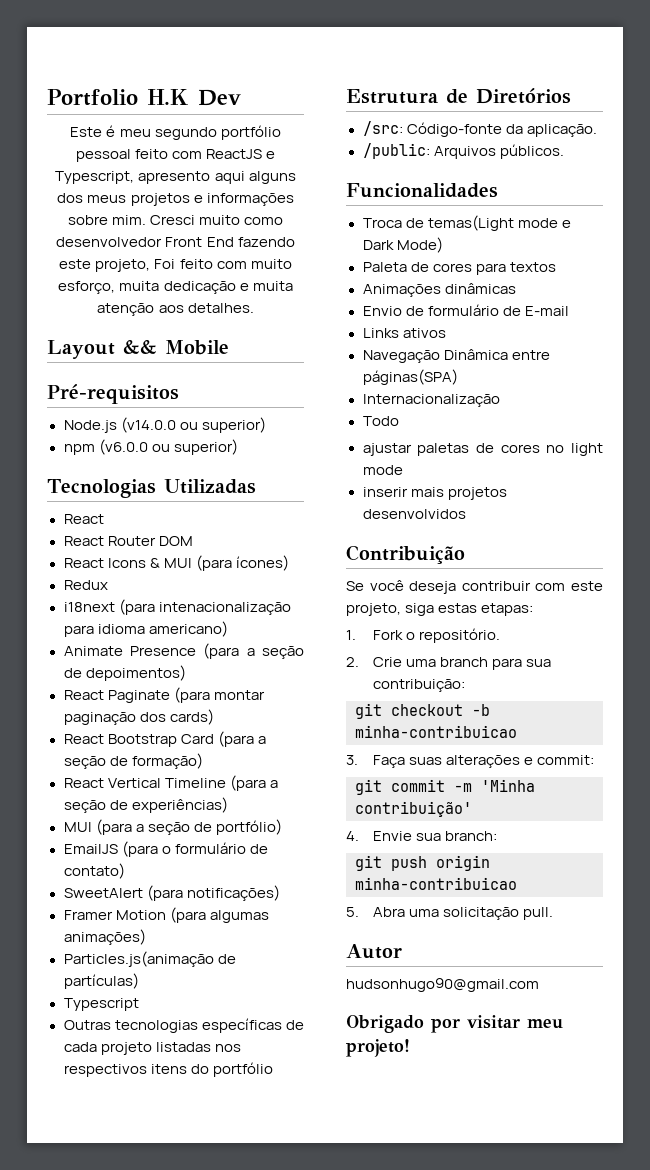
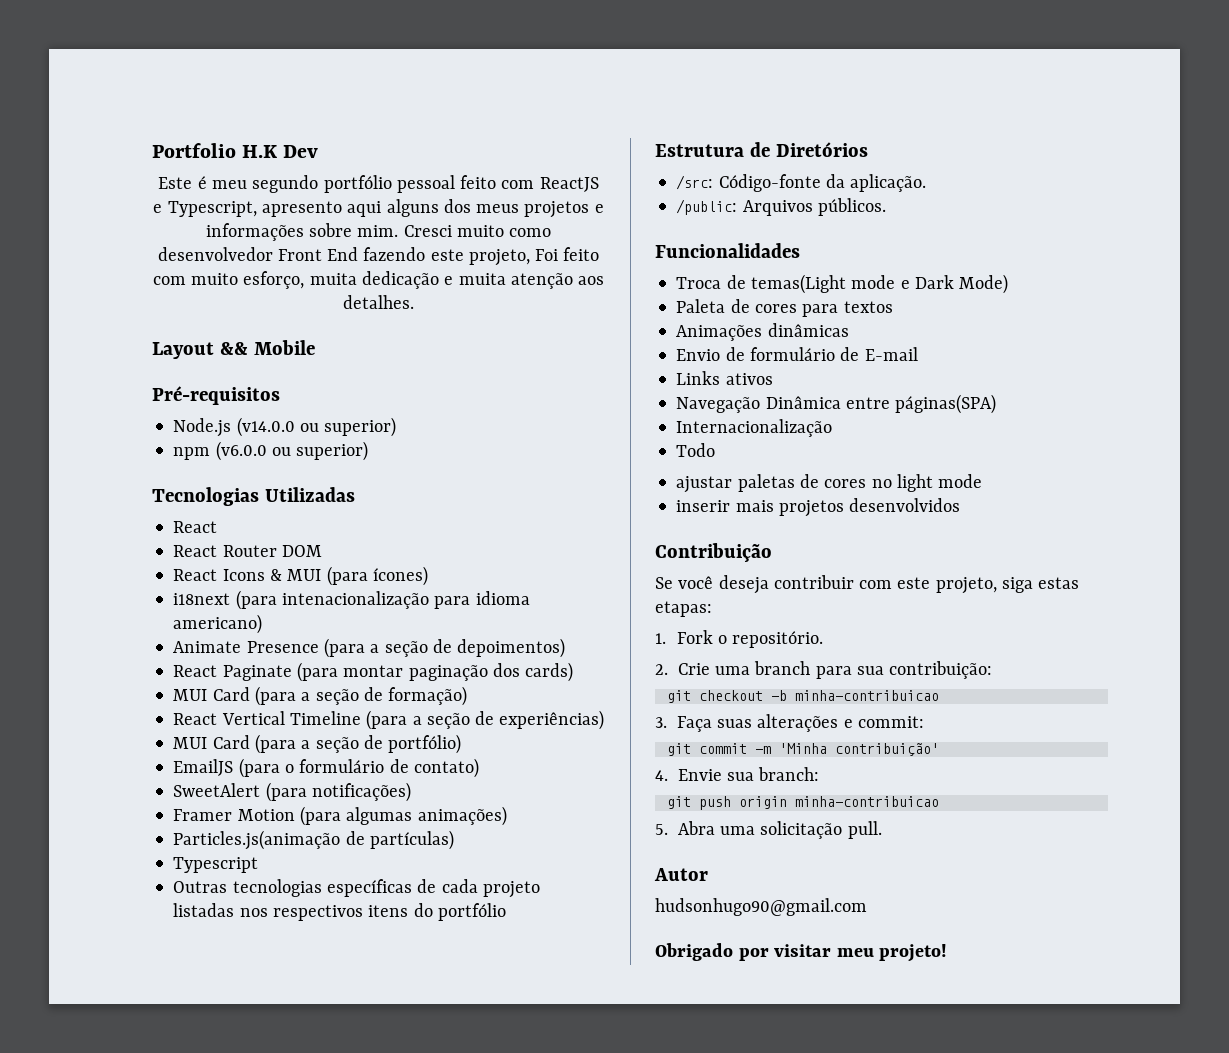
[63,580,108,590] // Redux -> (428, 576) none
[63,734,177,747] React Bootstrap -> [173,689,208,701] MUI
(92, 827) none -> [212,735,250,749] Card

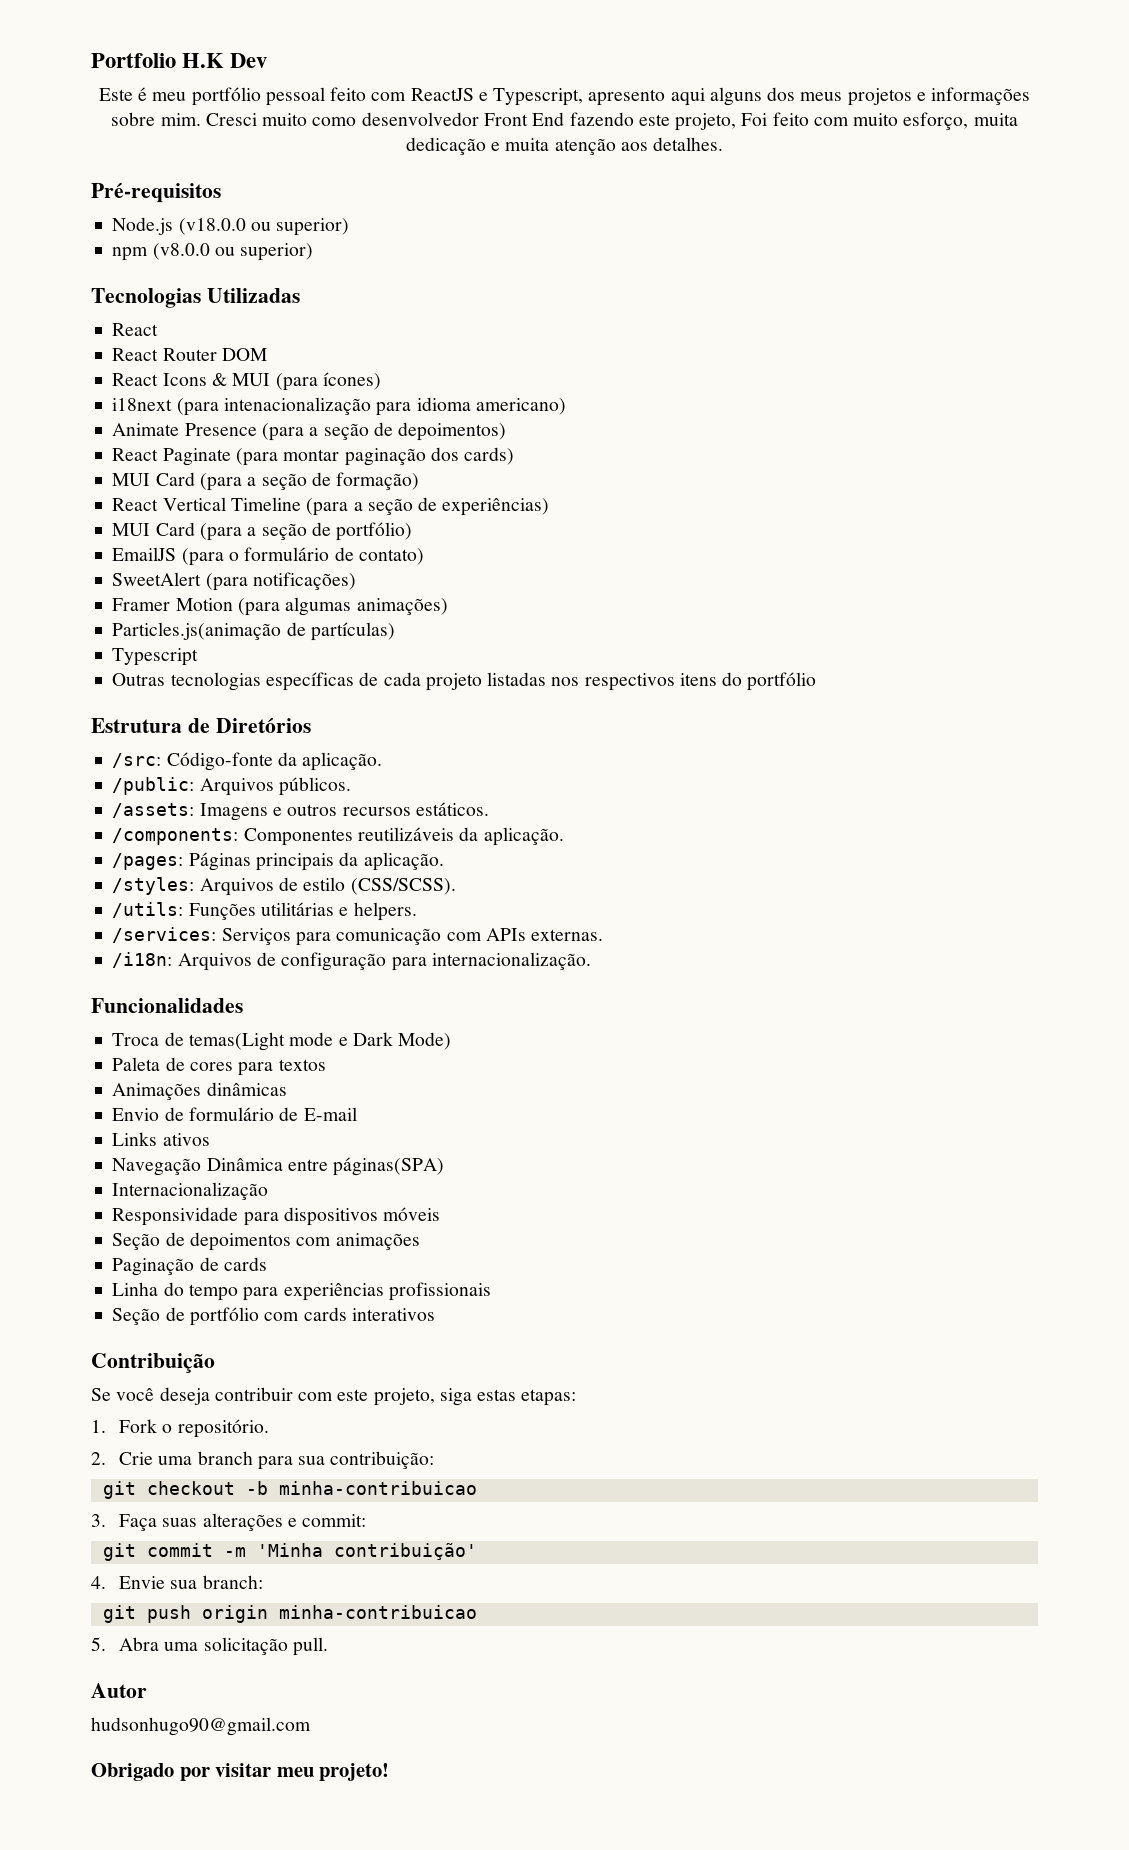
[252,175,319,193] segundo -> (187, 96) none
[152,340,315,359] // Layout && Mobile -> (724, 144) none
[236,417,295,437] (v14.0.0 -> [178,218,246,235] (v18.0.0
[215,441,267,461] (v6.0.0 -> [152,243,210,260] (v8.0.0
(886, 207) none -> [112,802,489,821] [112,827,564,846] [112,852,444,871] [112,877,456,896] [112,902,417,921] [112,927,604,946] [112,952,591,971] // /assets: Imagens e outros recursos estáticos. // /components: Componentes reutilizáveis da aplicação. // /pages: Páginas principais da aplicação. // /styles: Arquivos de estilo (CSS/SCSS). // /utils: Funções utilitárias e helpers. // /services: Serviços para comunicação com APIs externas. // /i18n: Arquivos de configuração para internacionalização.
[676,443,716,457] [676,474,983,493] [676,498,961,517] Todo // ajustar paletas de cores no light mode // inserir mais projetos desenvolvidos -> [112,1207,441,1226] [112,1232,420,1251] [112,1257,267,1276] [112,1282,491,1301] [112,1307,435,1326] Responsividade para dispositivos móveis // Seção de depoimentos com animações // Paginação de cards // Linha do tempo para experiências profissionais // Seção de portfólio com cards interativos

